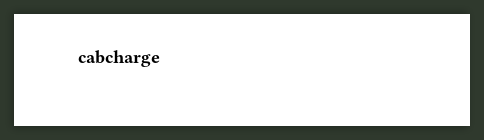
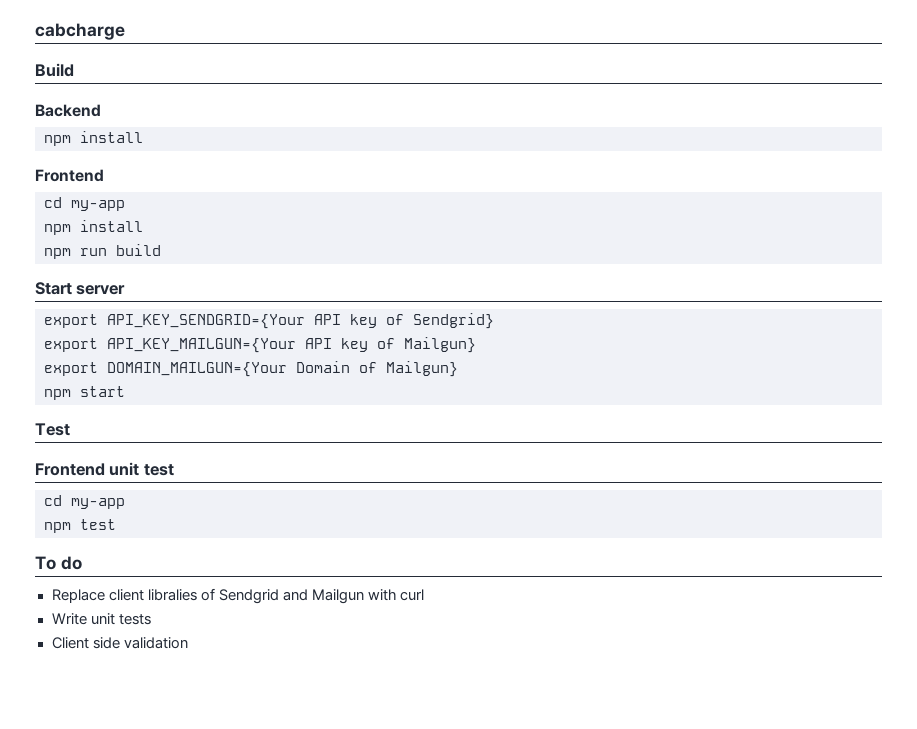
(160, 58) none -> [35,63,74,77] [35,104,101,117] [44,131,143,146] [35,169,104,182] [44,197,125,211] [44,220,143,235] [44,244,161,259] [35,282,126,295] [44,313,494,329] [44,337,476,353] [44,361,458,377] [44,386,125,400] [35,423,70,436] [35,462,174,476] [44,495,125,509] [44,519,116,533] [35,556,82,570] [51,588,424,604] [51,613,151,625] [51,637,188,649] // Build // Backend // npm install // Frontend // cd my-app // npm install // npm run build // Start server // export API_KEY_SENDGRID={Your API key of Sendgrid} // export API_KEY_MAILGUN={Your API key of Mailgun} // export DOMAIN_MAILGUN={Your Domain of Mailgun} // npm start // Test // Frontend unit test // cd my-app // npm test // To do // Replace client libralies of Sendgrid and Mailgun with curl // Write unit tests // Client side validation

